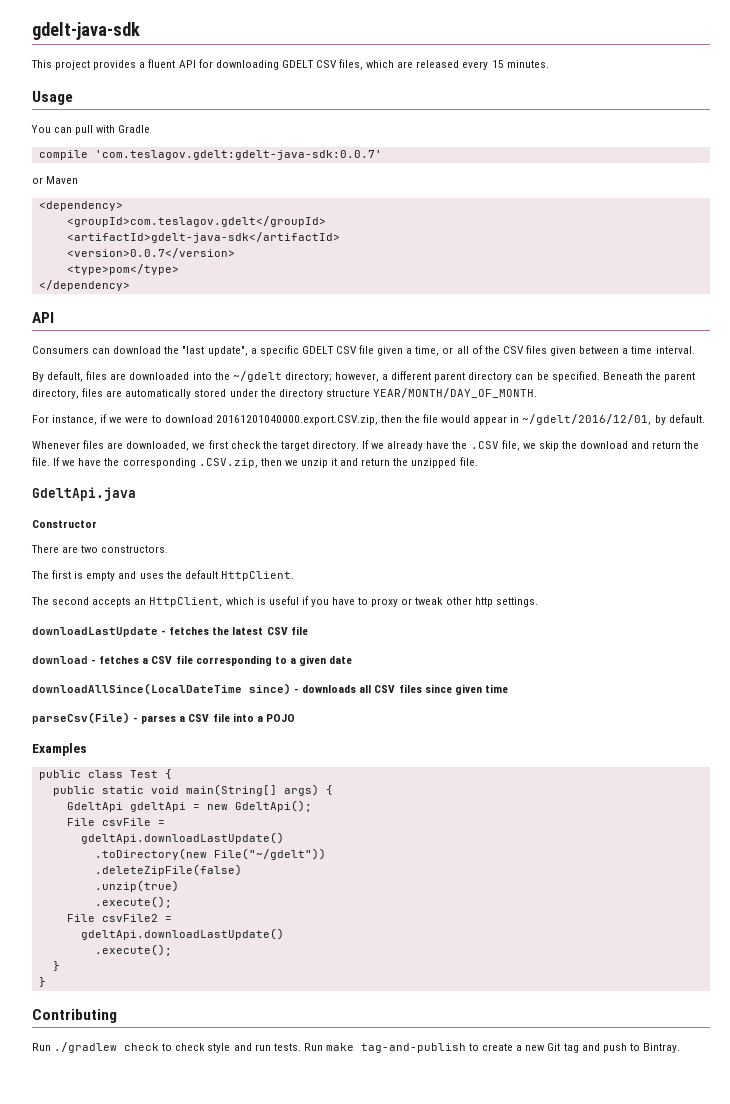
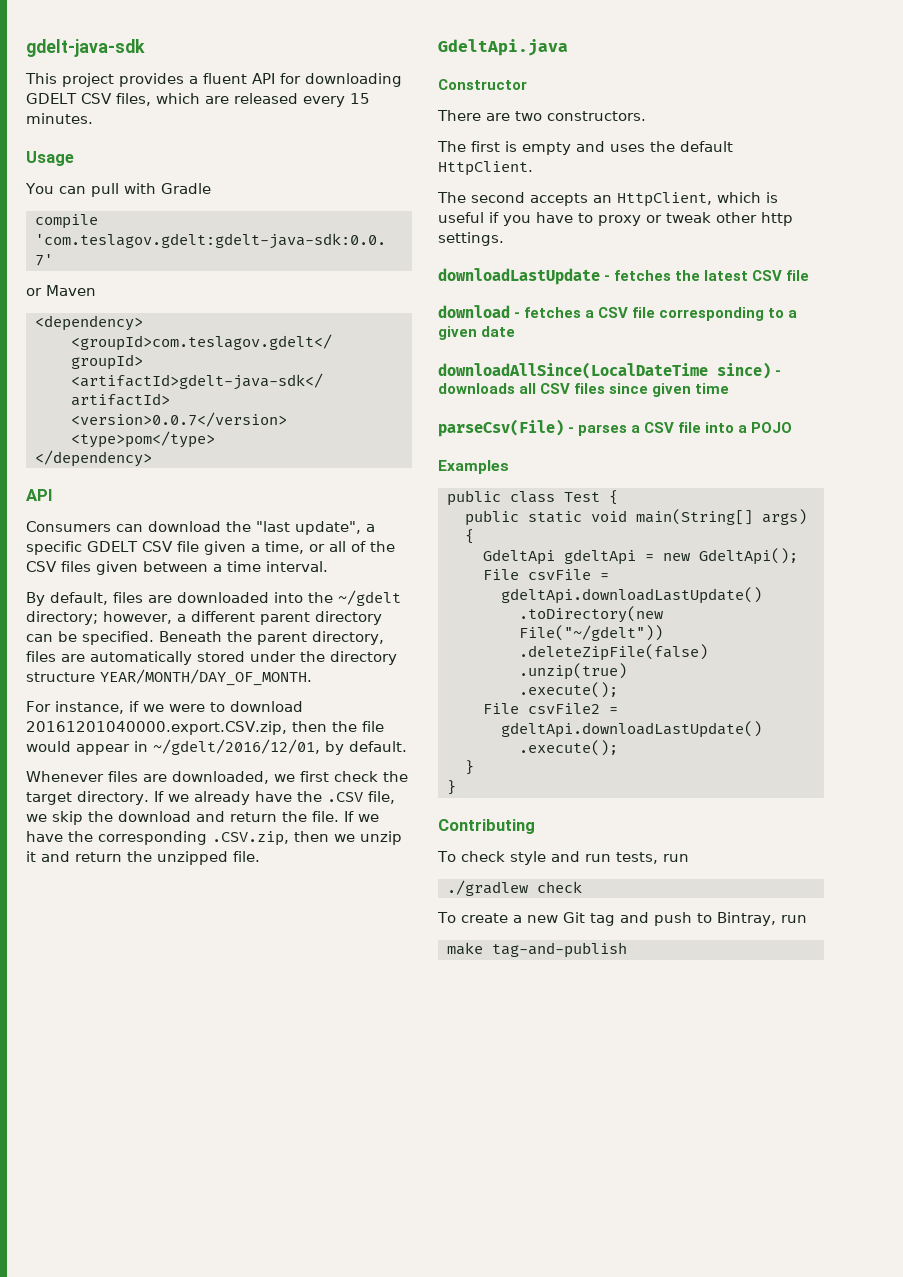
[32,1042,480,1053] Run ./gradlew check to check style and run tests. Run make tag-and-publish to -> [437,851,689,865] [446,880,582,896] [437,912,456,923] To check style and run tests, run // ./gradlew check // To
[642,1043,680,1053] Bintray. -> [716,912,807,926] [446,942,627,958] Bintray, run // make tag-and-publish

